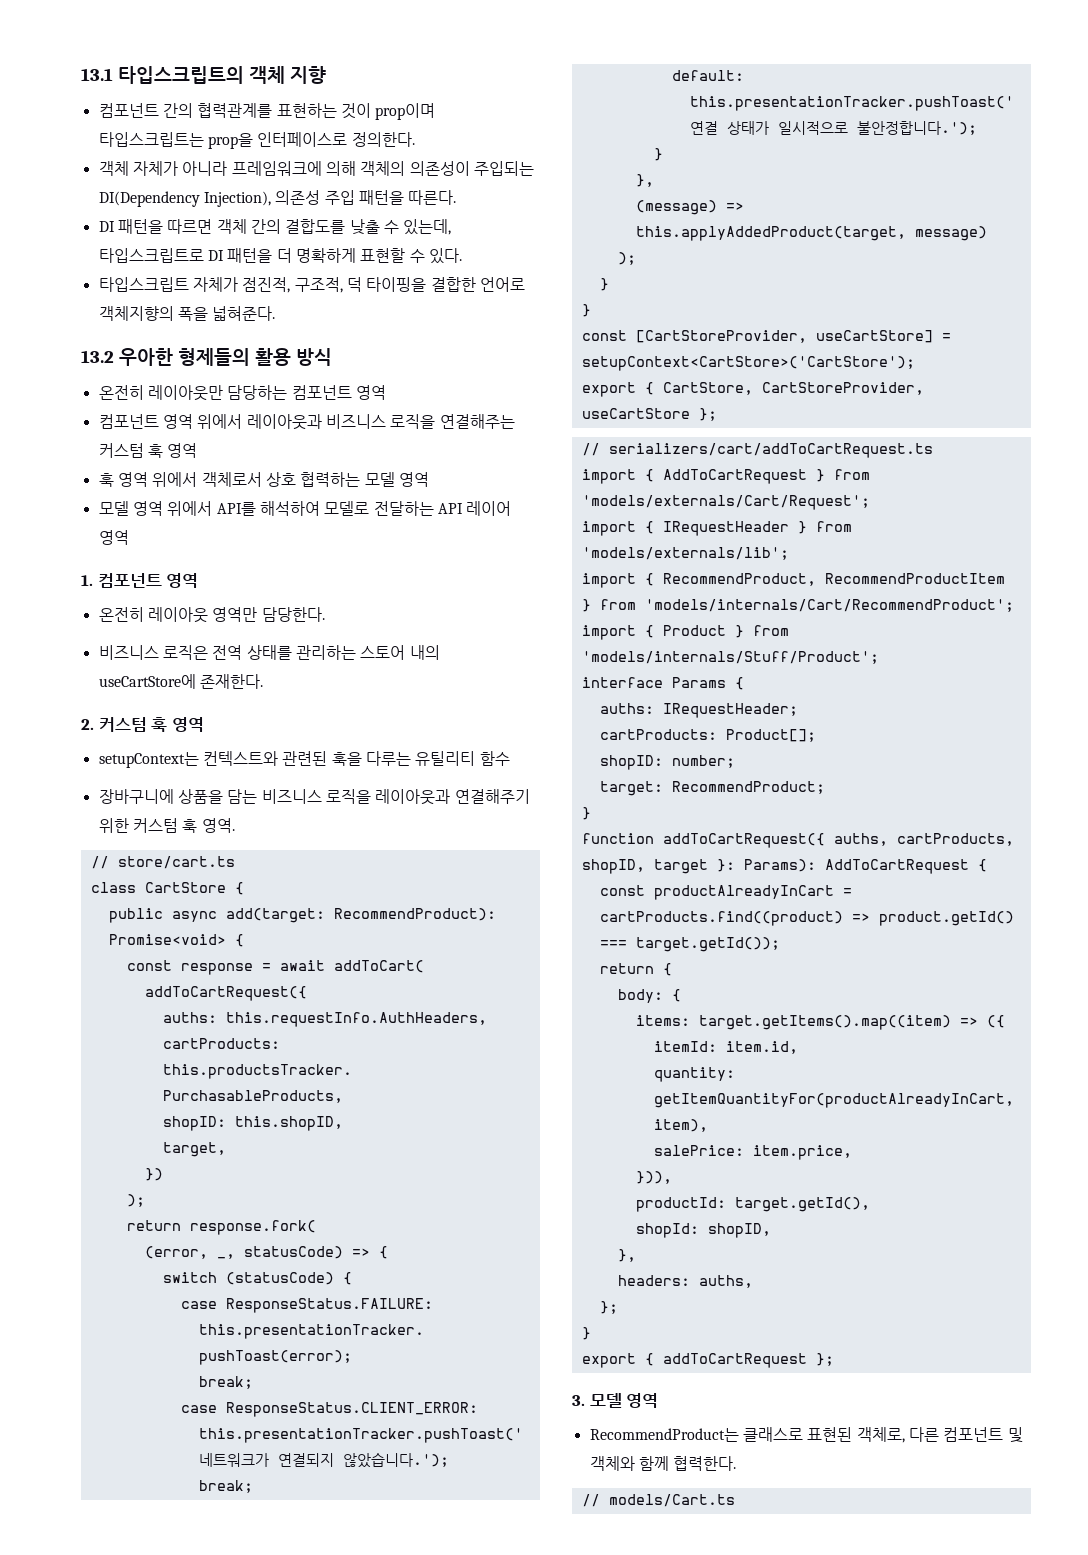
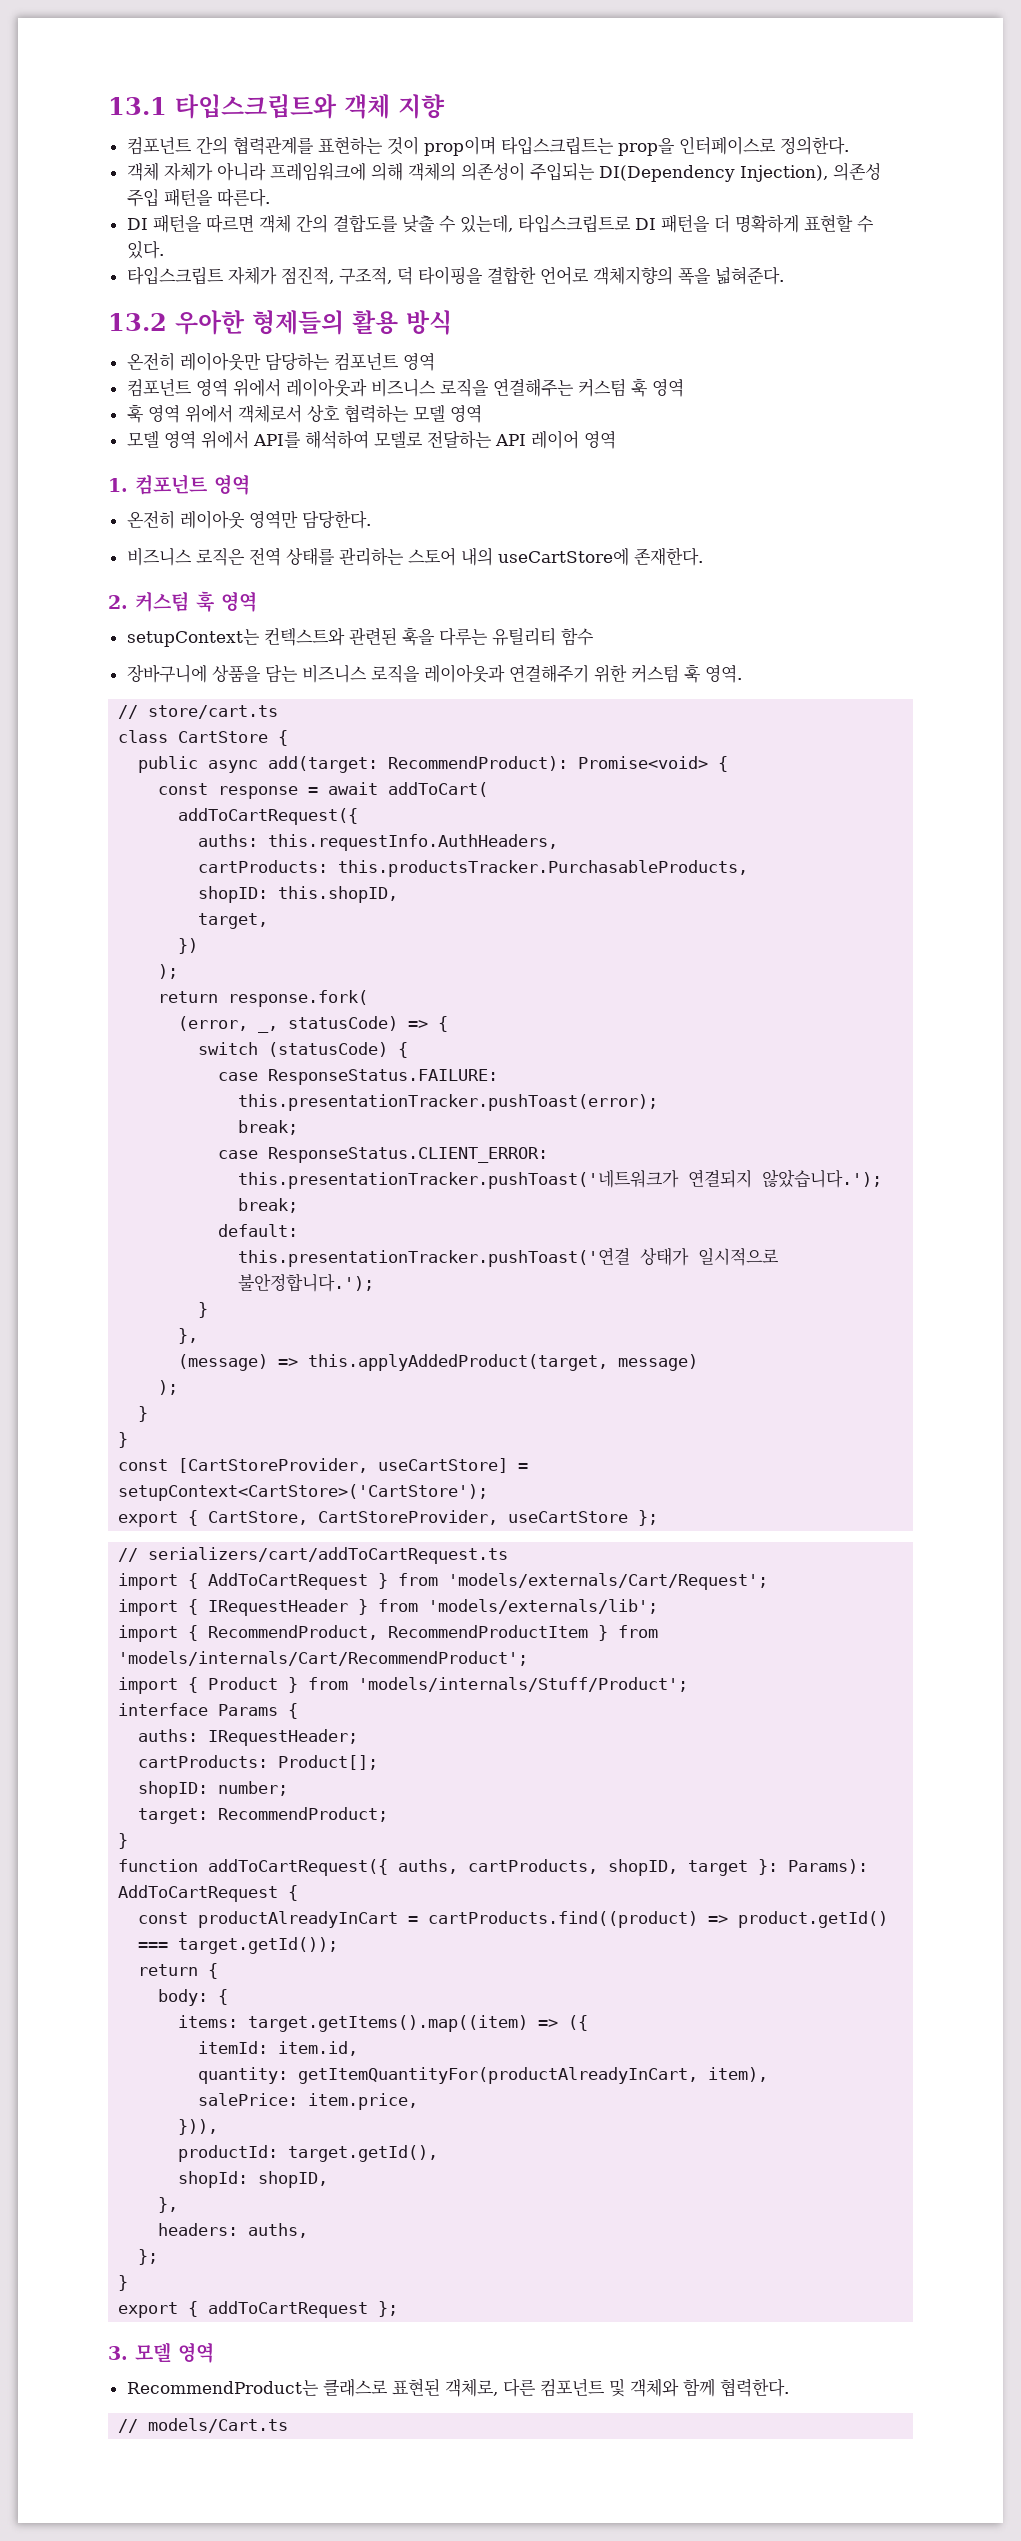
[117,66,244,84] 타입스크립트의 -> [175,94,337,119] 타입스크립트와

